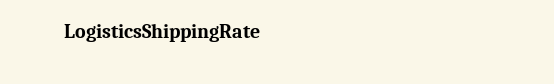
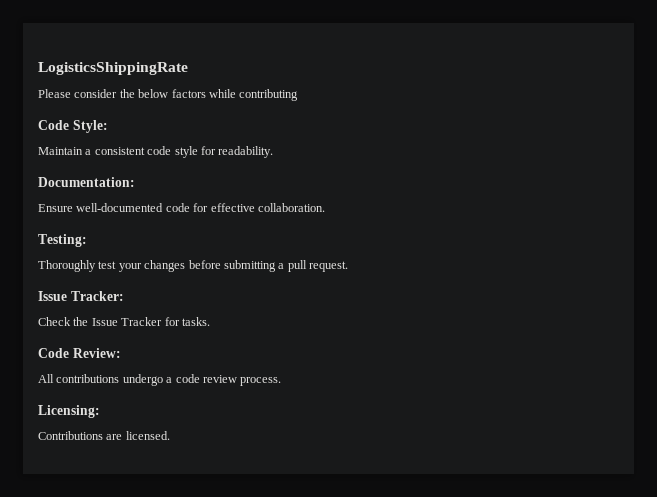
(260, 32) none -> [38,89,299,101] [38,120,108,133] [38,146,274,158] [38,177,135,187] [38,203,325,212] [38,234,87,247] [38,260,348,272] [38,291,124,301] [38,317,210,326] [38,348,121,358] [38,374,282,386] [38,405,100,418] [38,431,170,440] // Please consider the below factors while contributing // Code Style: // Maintain a consistent code style for readability. // Documentation: // Ensure well-documented code for effective collaboration. // Testing: // Thoroughly test your changes before submitting a pull request. // Issue Tracker: // Check the Issue Tracker for tasks. // Code Review: // All contributions undergo a code review process. // Licensing: // Contributions are licensed.

